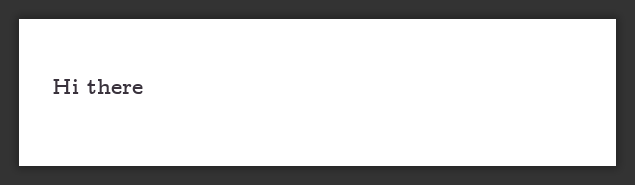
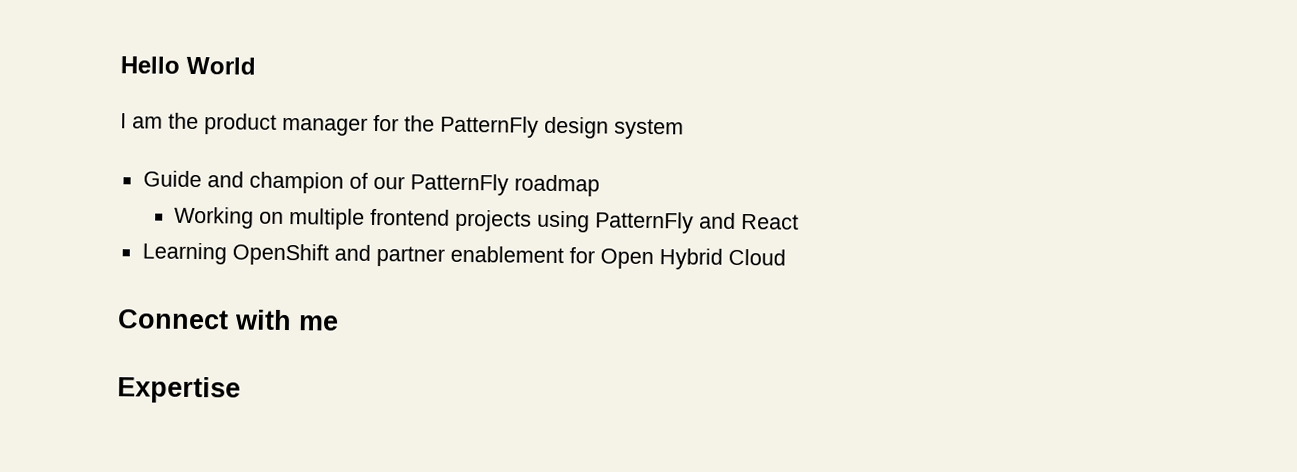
[52,79,143,94] Hi there -> [120,56,256,75] [120,112,684,140] [142,170,600,197] [174,206,800,234] [141,242,786,270] [117,309,339,331] [117,376,241,404] Hello World // I am the product manager for the PatternFly design system // Guide and champion of our PatternFly roadmap // Working on multiple frontend projects using PatternFly and React // Learning OpenShift and partner enablement for Open Hybrid Cloud // Connect with me // Expertise

